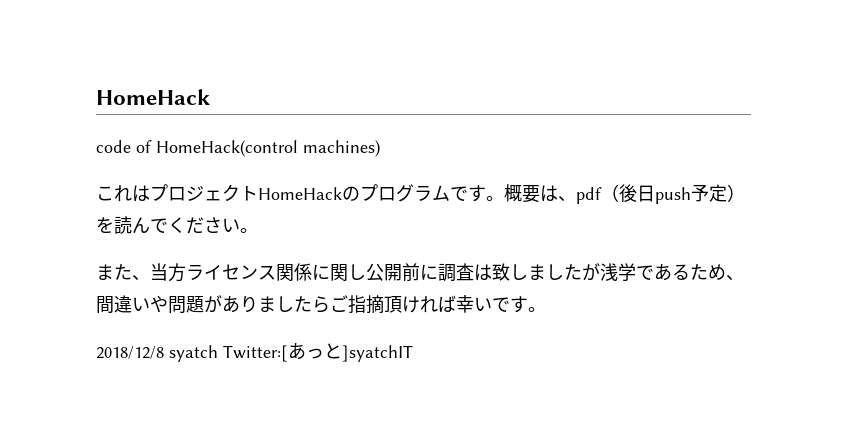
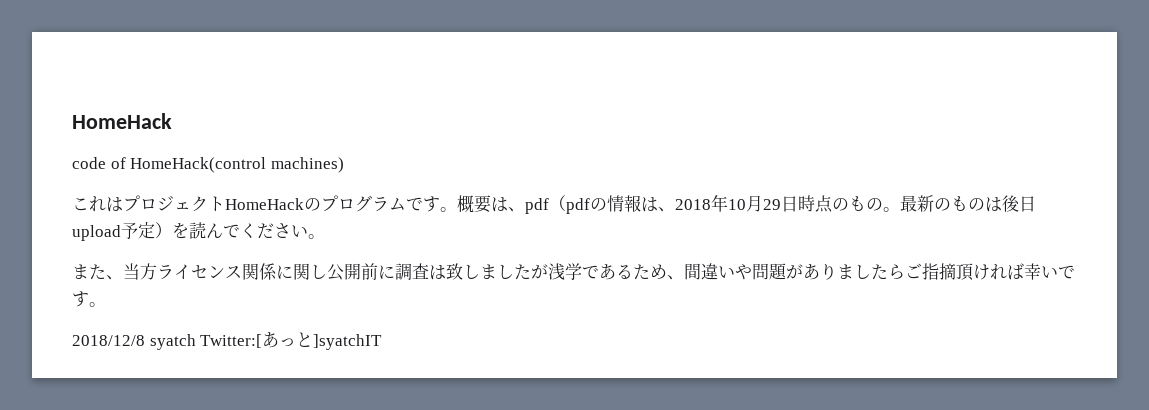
[619,184,691,204] 後日push -> [566,194,1036,214] [72,225,121,241] pdfの情報は、2018年10月29日時点のもの。最新のものは後日upload

